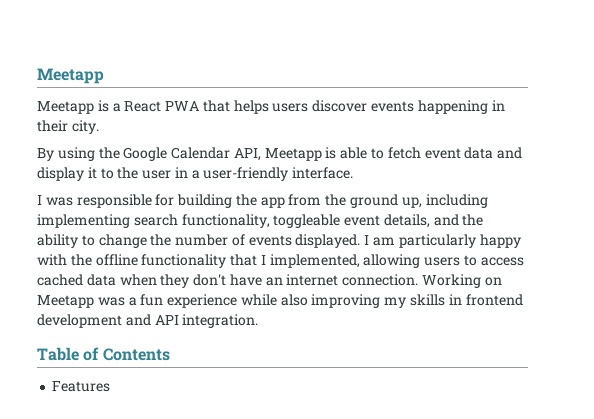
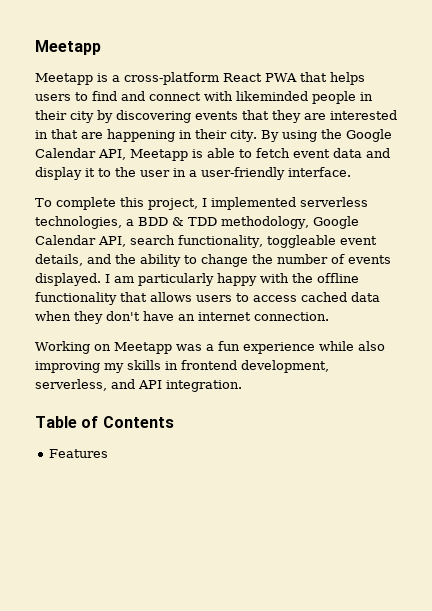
(121, 107) none -> [124,72,219,85] cross-platform
[312,100,415,112] discover events -> [75,91,373,104] [35,110,397,123] [35,129,103,139] to find and connect with likeminded people in their city by discovering events that they are interested in that are
(99, 127) // -> (257, 136) none
[37,194,488,208] [37,214,130,228] I was responsible for building the app from the ground up, including implementing -> [35,197,368,210] [35,216,359,229] [35,235,126,247] To complete this project, I implemented serverless technologies, a BDD & TDD methodology, Google Calendar API,
[260,254,421,268] I implemented, allowing -> [150,292,192,302] allows
(419, 280) none -> (329, 316) //
[37,314,122,328] development -> [241,360,329,373] [35,379,107,391] development, serverless,

